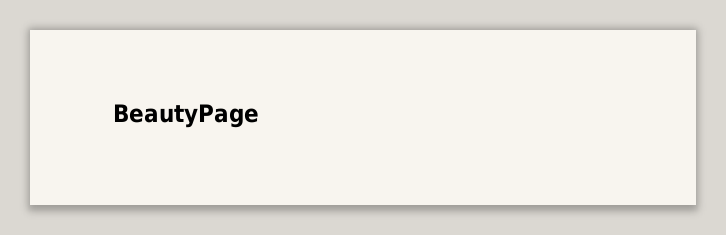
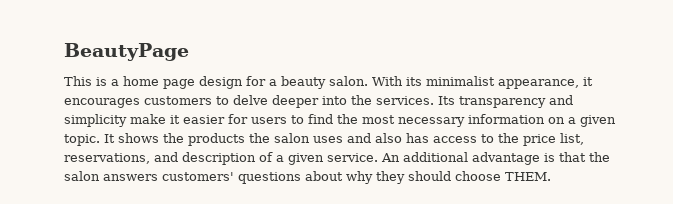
(259, 116) none -> [64,76,593,89] [64,95,573,108] [64,114,616,127] [64,133,584,146] [64,152,610,165] [64,171,551,184] // This is a home page design for a beauty salon. With its minimalist appearance, it encourages customers to delve deeper into the services. Its transparency and simplicity make it easier for users to find the most necessary information on a given topic. It shows the products the salon uses and also has access to the price list, reservations, and description of a given service. An additional advantage is that the salon answers customers' questions about why they should choose THEM.

